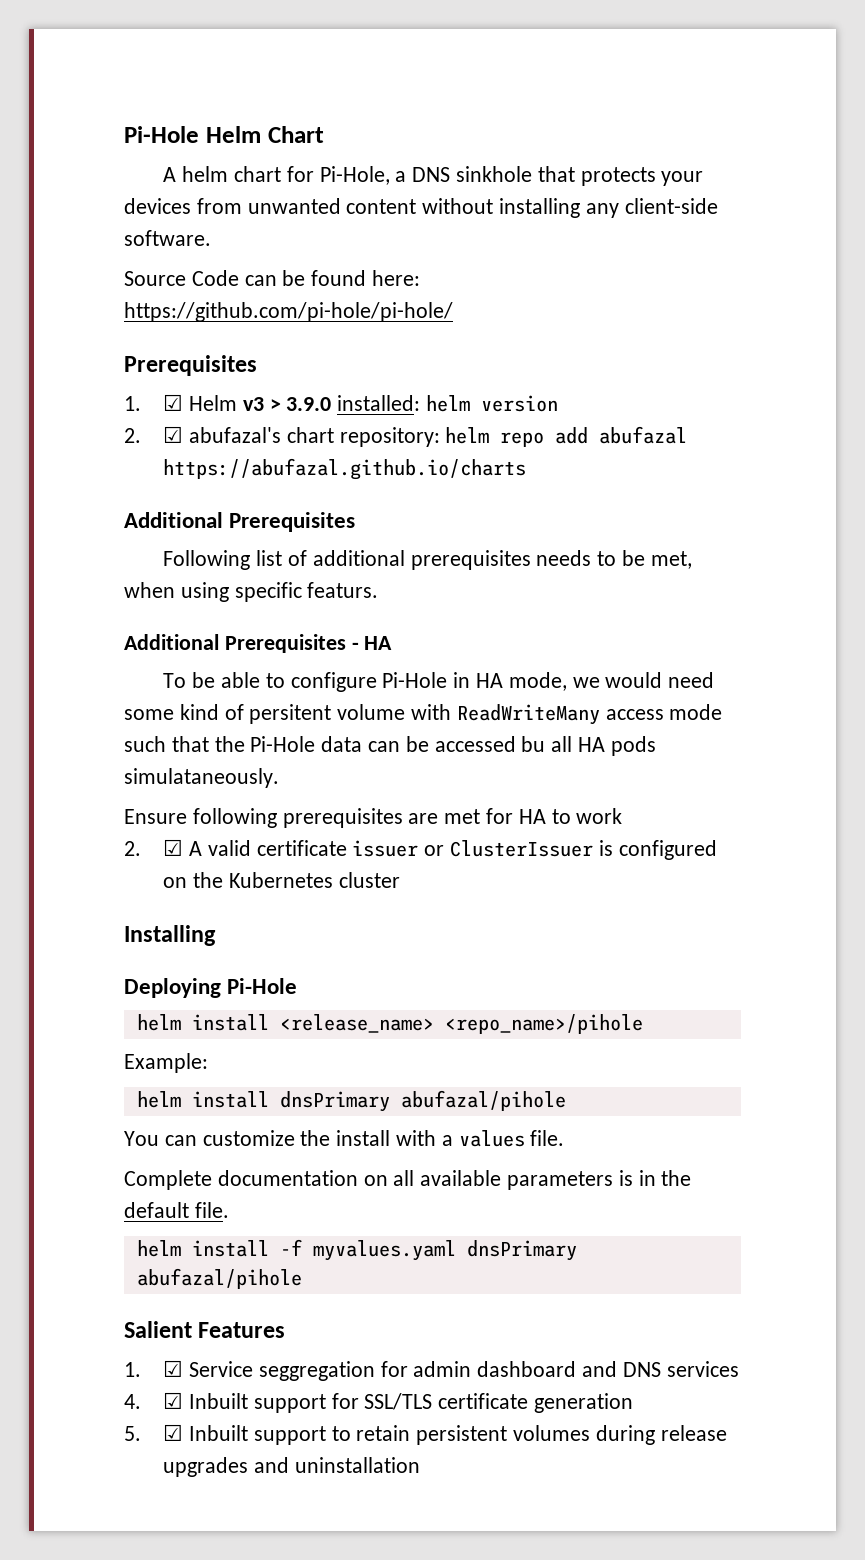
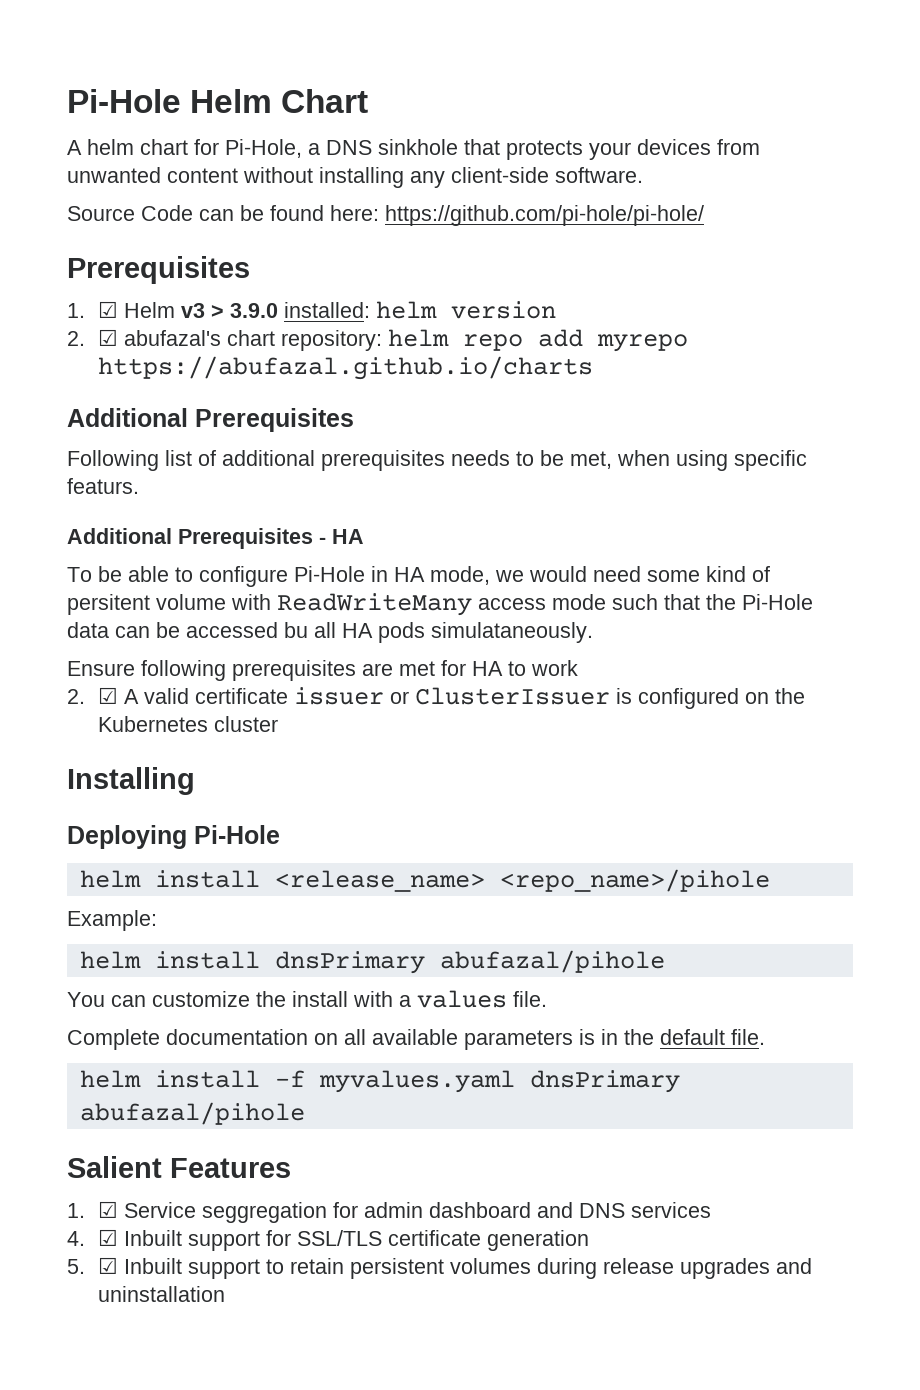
[599,426,688,444] abufazal -> [597,334,689,352] myrepo

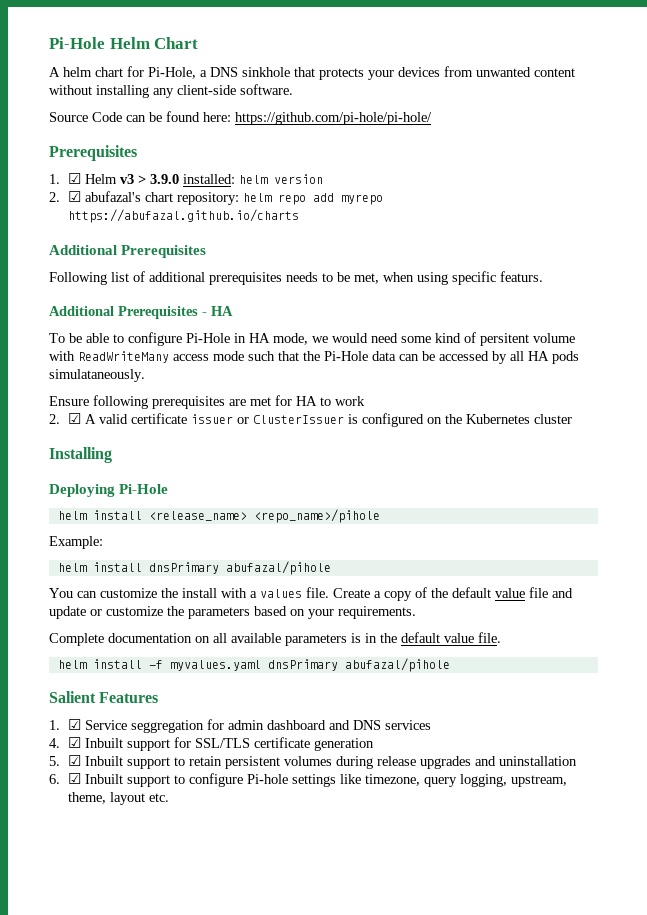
[284,622,308,638] bu -> [492,351,507,364] by
(547, 999) none -> [333,587,573,601] [49,606,416,619] Create a copy of the default value file and update or customize the parameters based on your requirements.
(725, 1037) none -> [444,633,474,643] value
(226, 1294) none -> [49,773,568,787] [68,792,170,805] // 6. ☑ Inbuilt support to configure Pi-hole settings like timezone, query logging, upstream, theme, layout etc.

